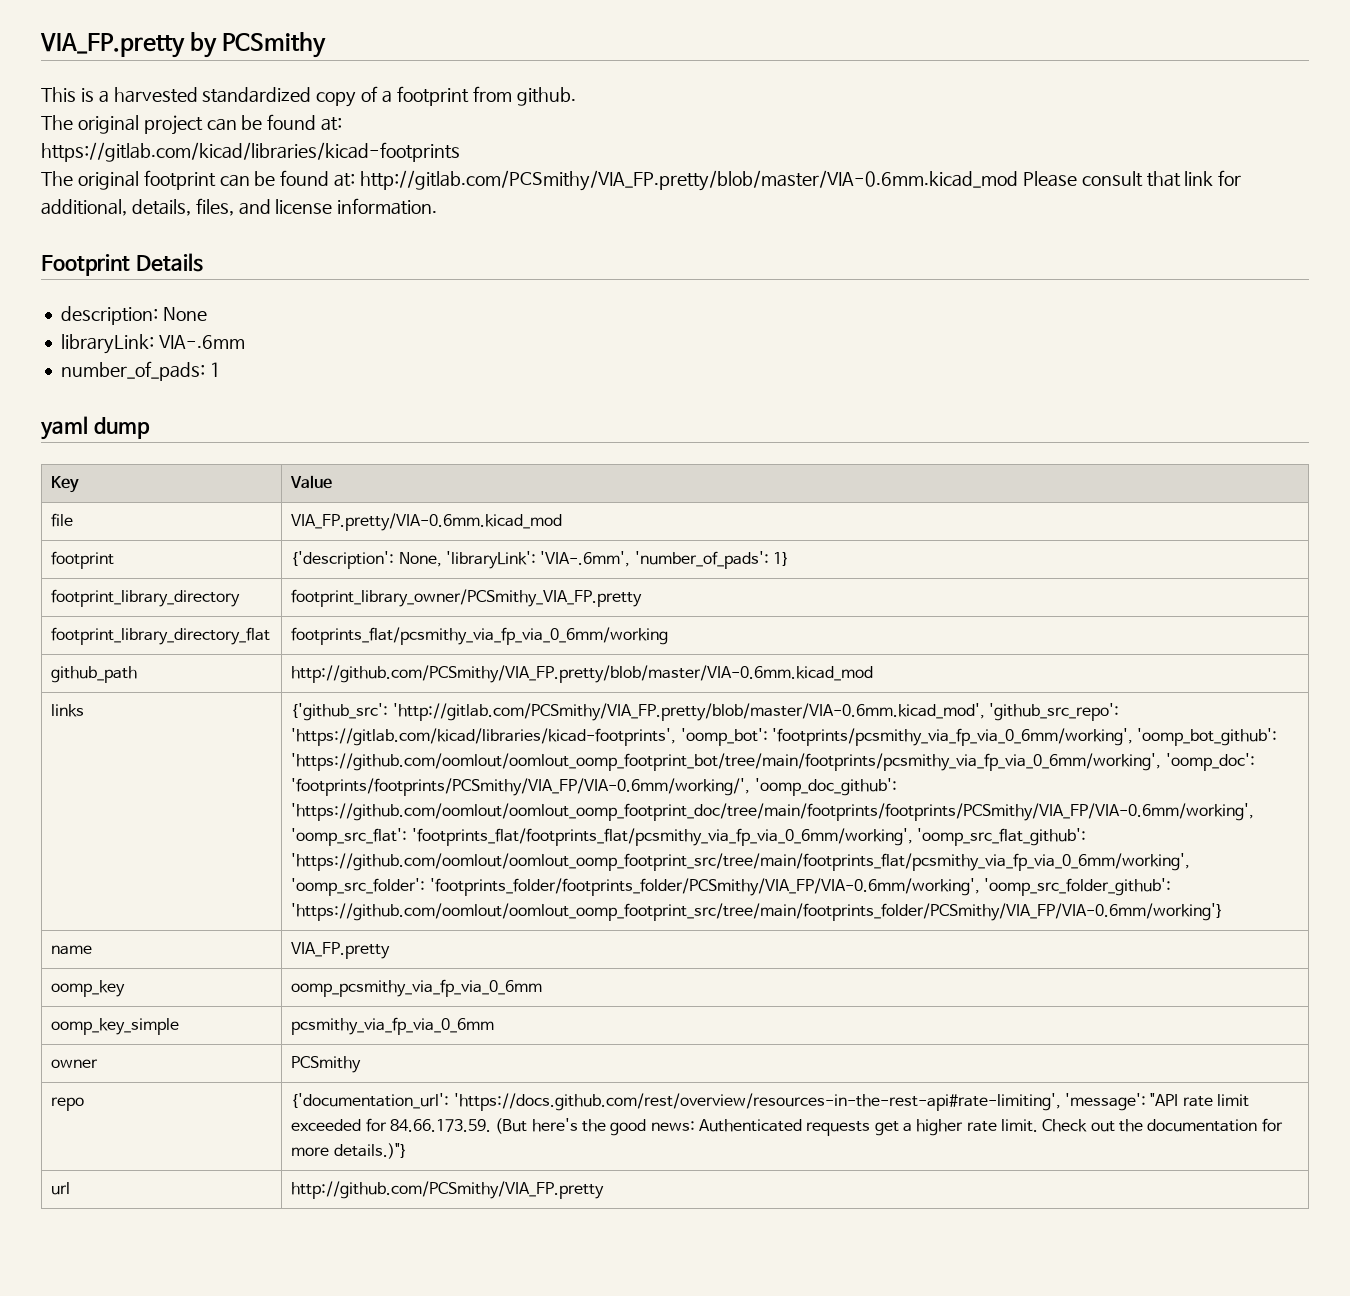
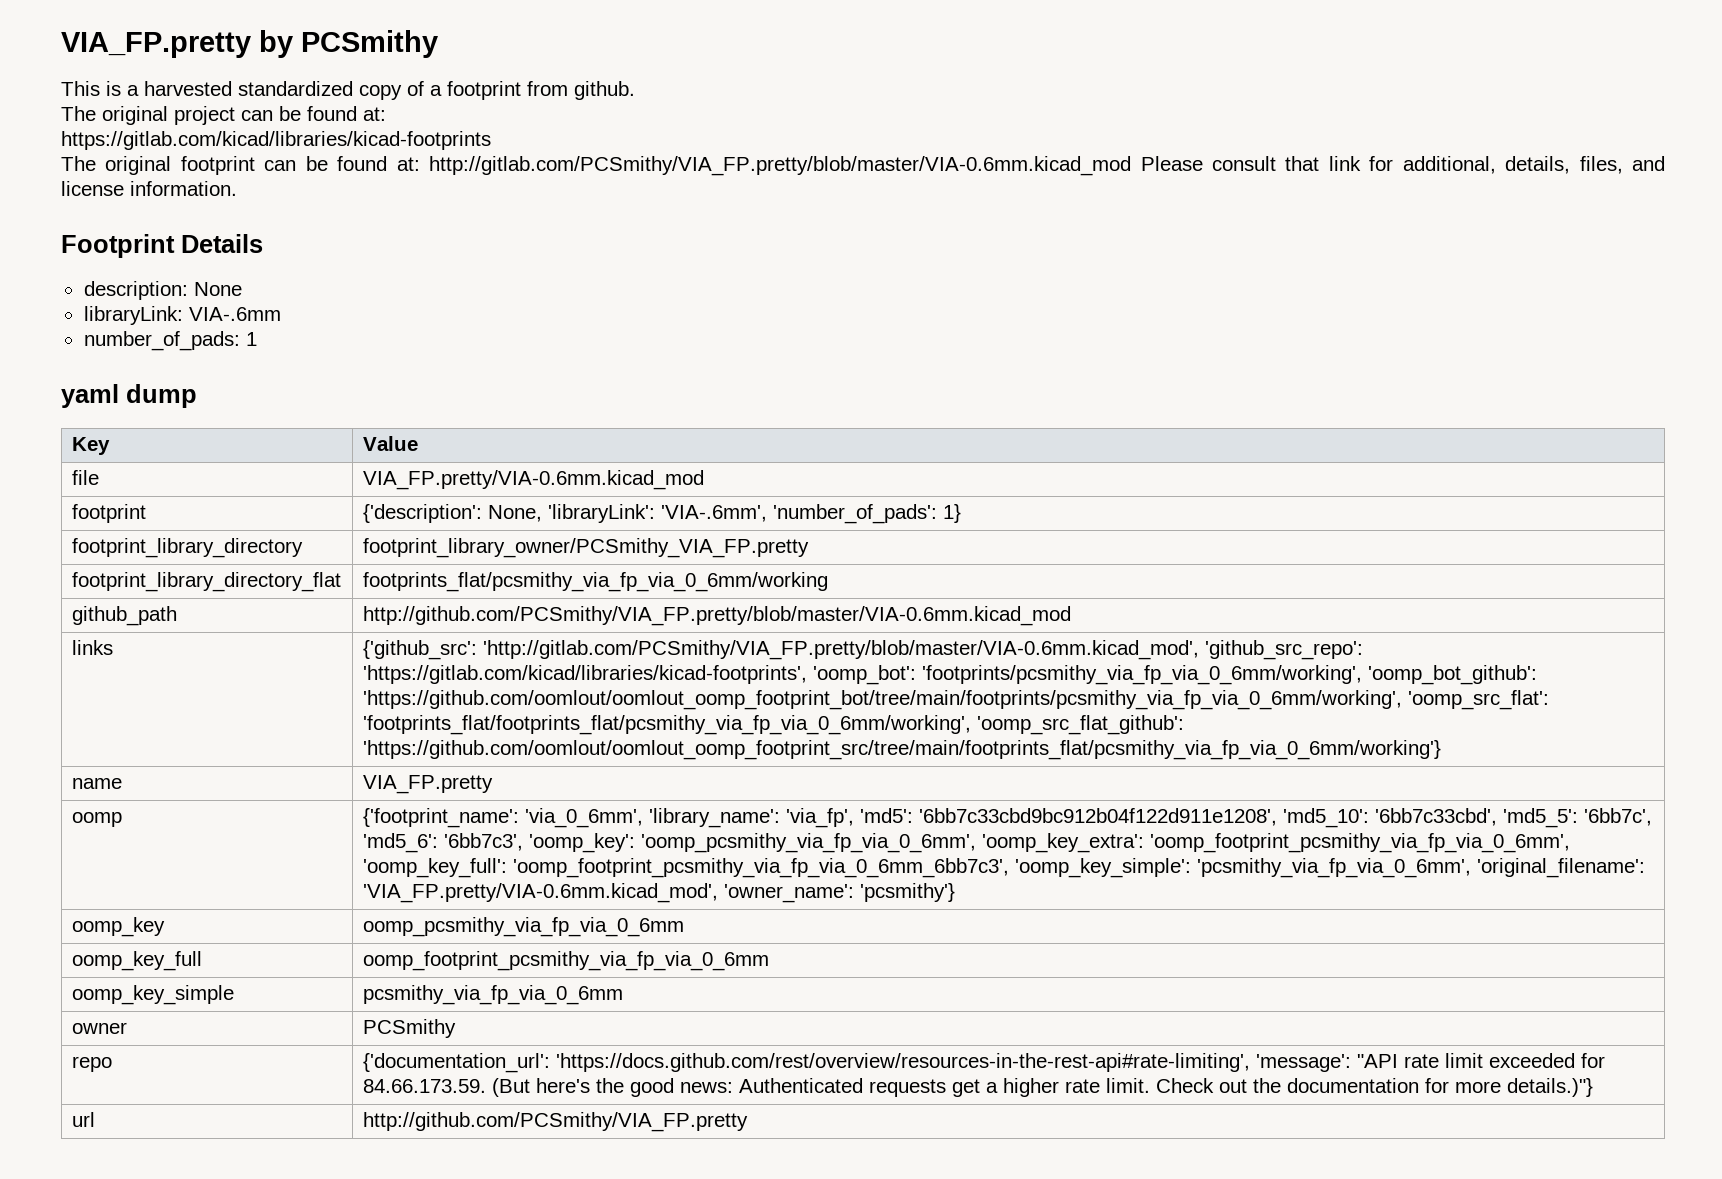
[1165,753,1255,771] [291,778,897,796] [291,803,1255,821] [291,828,1087,846] [291,853,1191,871] [291,878,1172,896] [291,903,1224,921] [51,945,93,955] [291,942,391,959] 'oomp_doc': 'footprints/footprints/PCSmithy/VIA_FP/VIA-0.6mm/working/', 'oomp_doc_github': 'https://github.com/oomlout/oomlout_oomp_footprint_doc/tree/main/footprints/footprints/PCSmithy/VIA_FP/VIA-0.6mm/working', 'oomp_src_flat': 'footprints_flat/footprints_flat/pcsmithy_via_fp_via_0_6mm/working', 'oomp_src_flat_github': 'https://github.com/oomlout/oomlout_oomp_footprint_src/tree/main/footprints_flat/pcsmithy_via_fp_via_0_6mm/working', 'oomp_src_folder': 'footprints_folder/footprints_folder/PCSmithy/VIA_FP/VIA-0.6mm/working', 'oomp_src_folder_github': 'https://github.com/oomlout/oomlout_oomp_footprint_src/tree/main/footprints_folder/PCSmithy/VIA_FP/VIA-0.6mm/working'} // name | VIA_FP.pretty -> [1407,690,1549,710] [362,715,1184,735] [362,740,1441,760] [71,778,122,789] [362,775,493,794] [71,812,122,827] [362,808,1652,828] [362,833,1570,853] [362,858,1645,878] [362,883,955,903] 'oomp_src_flat': 'footprints_flat/footprints_flat/pcsmithy_via_fp_via_0_6mm/working', 'oomp_src_flat_github': 'https://github.com/oomlout/oomlout_oomp_footprint_src/tree/main/footprints_flat/pcsmithy_via_fp_via_0_6mm/working'} // name | VIA_FP.pretty // oomp | {'footprint_name': 'via_0_6mm', 'library_name': 'via_fp', 'md5': '6bb7c33cbd9bc912b04f122d911e1208', 'md5_10': '6bb7c33cbd', 'md5_5': '6bb7c', 'md5_6': '6bb7c3', 'oomp_key': 'oomp_pcsmithy_via_fp_via_0_6mm', 'oomp_key_extra': 'oomp_footprint_pcsmithy_via_fp_via_0_6mm', 'oomp_key_full': 'oomp_footprint_pcsmithy_via_fp_via_0_6mm_6bb7c3', 'oomp_key_simple': 'pcsmithy_via_fp_via_0_6mm', 'original_filename': 'VIA_FP.pretty/VIA-0.6mm.kicad_mod', 'owner_name': 'pcsmithy'}
(543, 988) none -> [71,951,202,971] [362,951,769,971] // oomp_key_full | oomp_footprint_pcsmithy_via_fp_via_0_6mm

